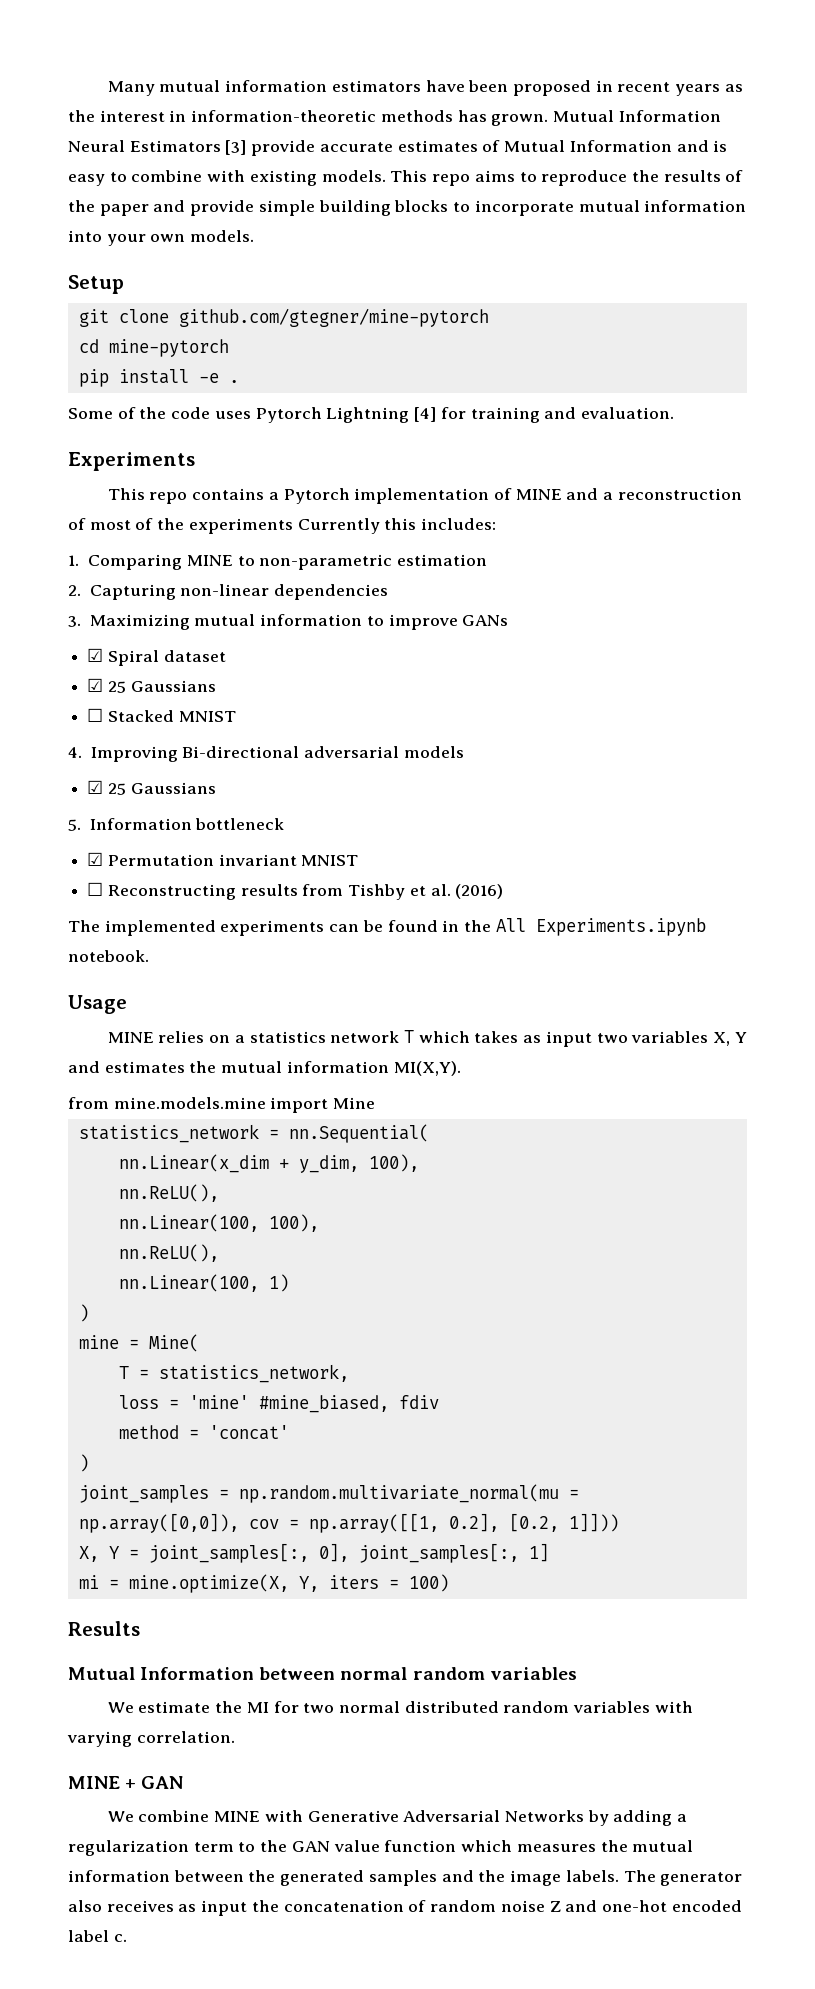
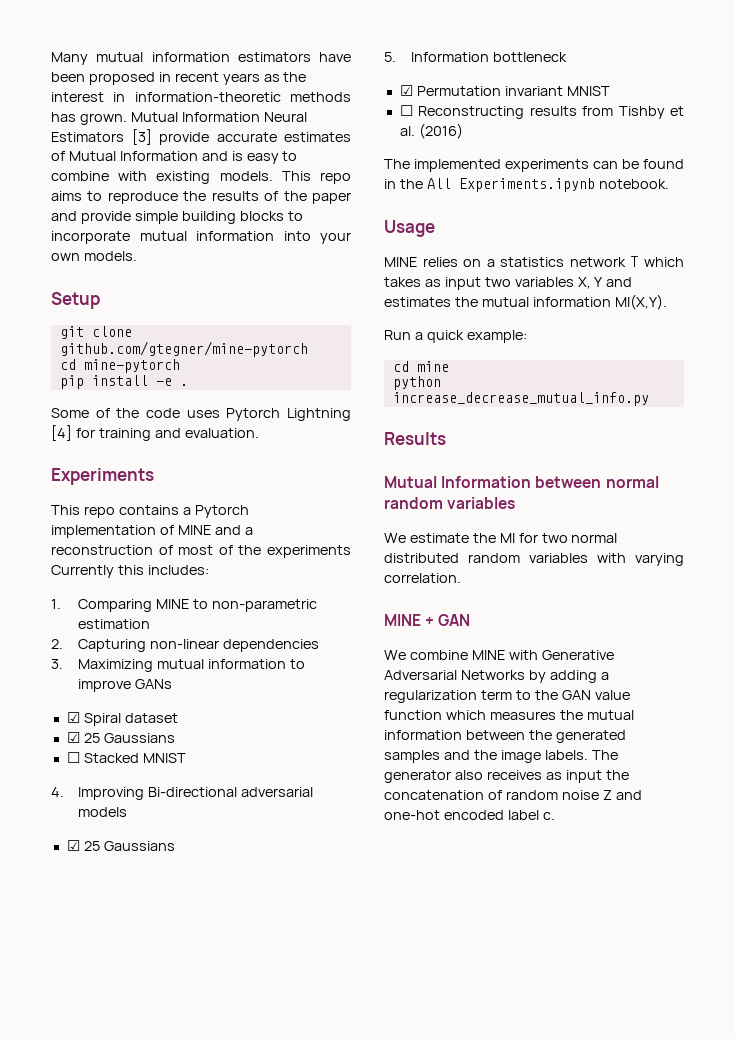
[68,1097,376,1113] [78,1124,429,1143] [118,1154,419,1173] [118,1184,219,1202] [118,1214,319,1232] [118,1244,219,1262] [118,1274,289,1292] [78,1304,89,1322] [78,1334,199,1352] [118,1364,349,1383] [118,1395,439,1413] [118,1425,289,1440] [78,1454,89,1472] [78,1484,579,1503] [78,1513,619,1533] [78,1543,549,1563] [78,1574,449,1593] from mine.models.mine import Mine // statistics_network = nn.Sequential( // nn.Linear(x_dim + y_dim, 100), // nn.ReLU(), // nn.Linear(100, 100), // nn.ReLU(), // nn.Linear(100, 1) // ) // mine = Mine( // T = statistics_network, // loss = 'mine' #mine_biased, fdiv // method = 'concat' // ) // joint_samples = np.random.multivariate_normal(mu = np.array([0,0]), cov = np.array([[1, 0.2], [0.2, 1]])) // X, Y = joint_samples[:, 0], joint_samples[:, 1] // mi = mine.optimize(X, Y, iters = 100) -> [384,330,527,343] [392,361,449,372] [392,376,441,390] [392,392,649,406] Run a quick example: // cd mine // python increase_decrease_mutual_info.py

